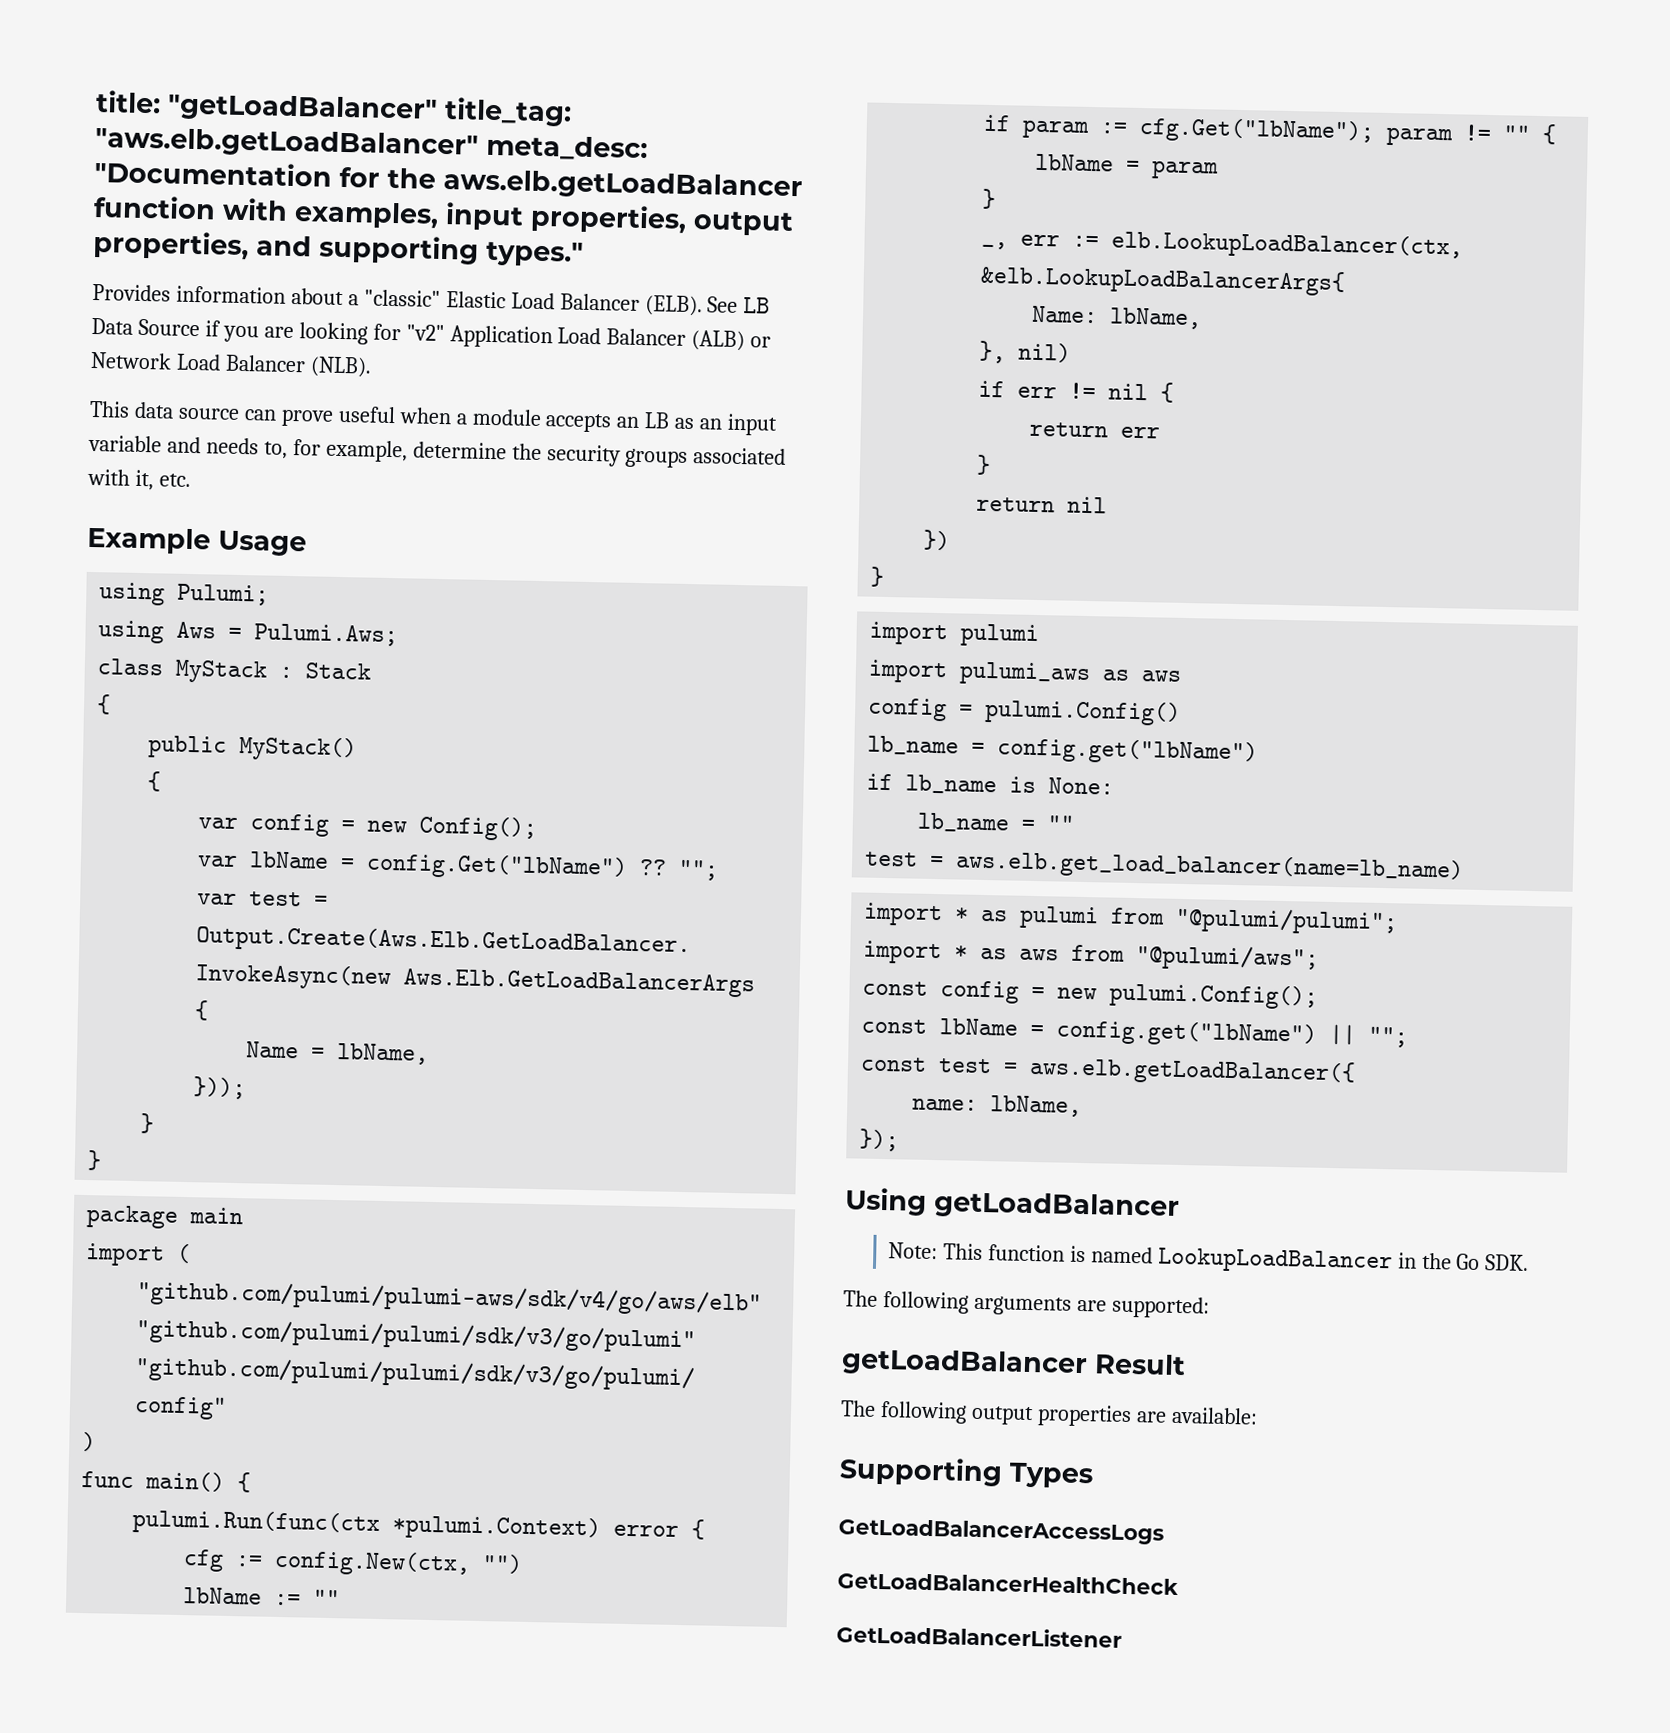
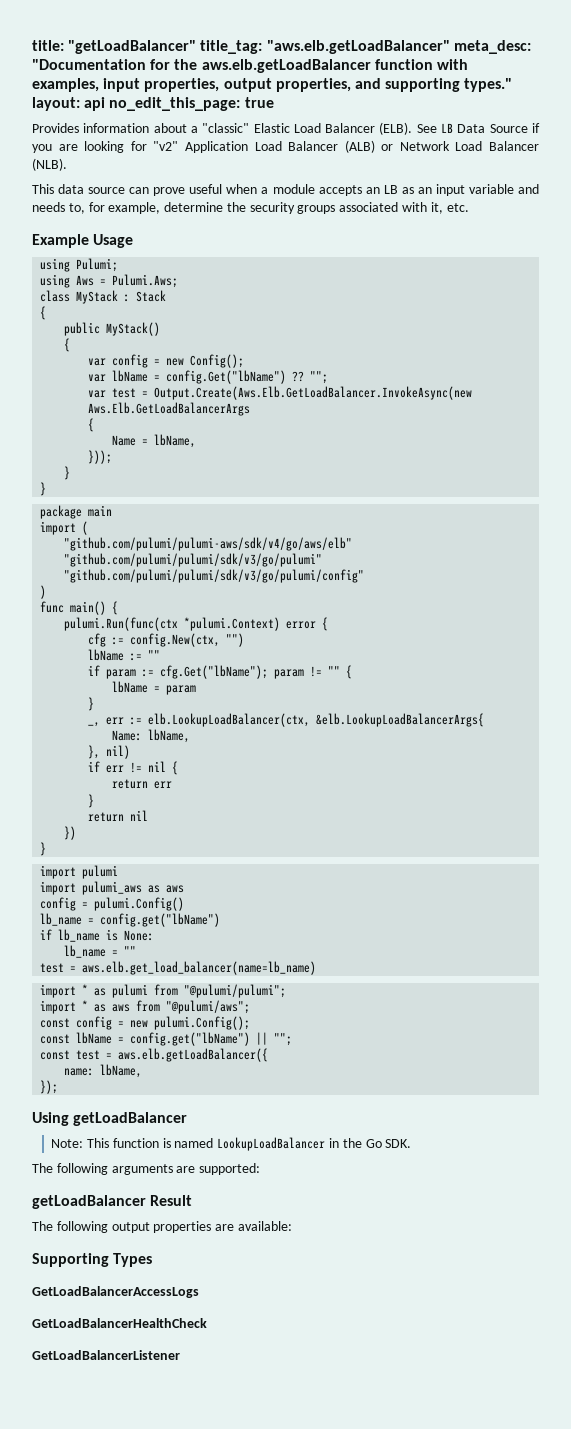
(584, 253) none -> [32,97,274,111] layout: api no_edit_this_page: true

